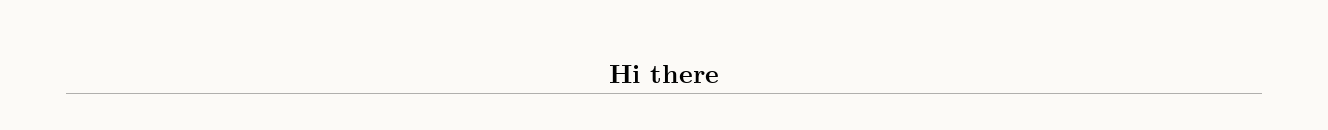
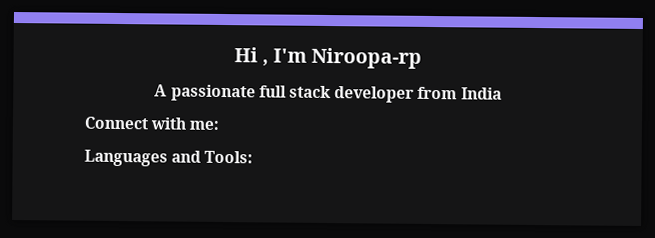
[650,65,719,83] there -> [261,47,423,69] [154,84,502,103] [84,116,220,130] [84,149,254,167] , I'm Niroopa-rp // A passionate full stack developer from India // Connect with me: // Languages and Tools:

